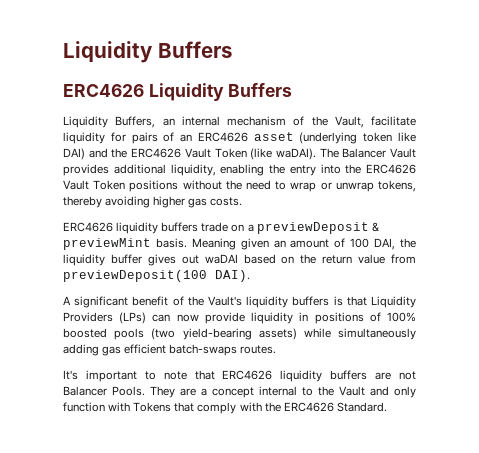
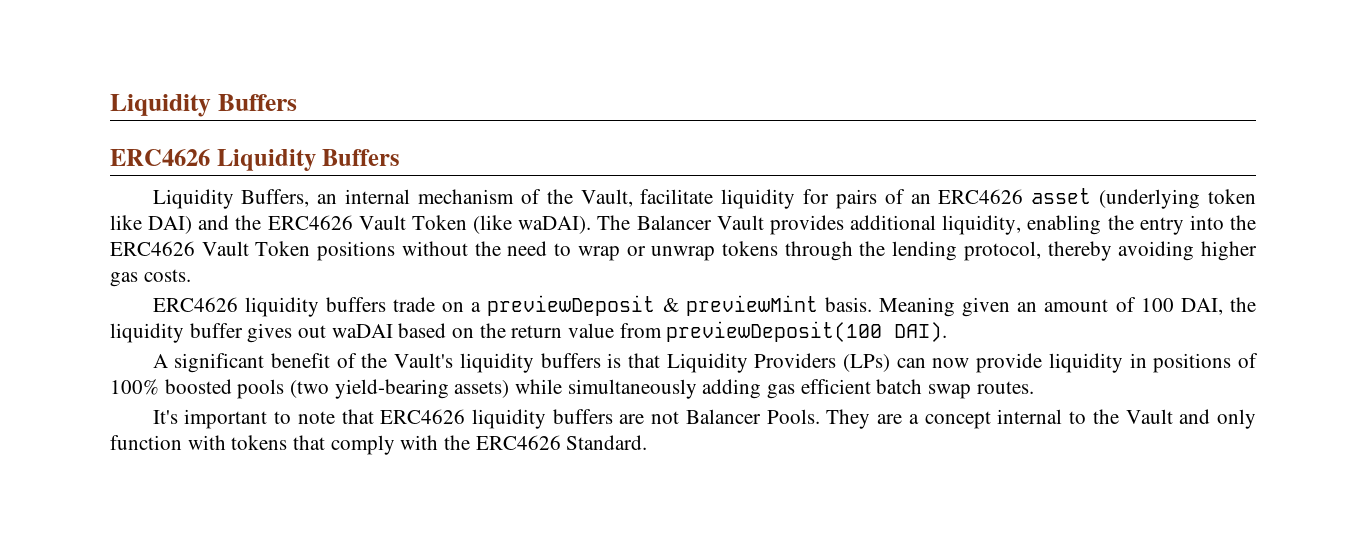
[377,180,416,192] tokens, -> [721,241,1041,261] tokens through the lending protocol,
[169,344,238,356] batch-swaps -> [876,379,972,399] batch swap
[133,402,172,412] Tokens -> [231,435,288,450] tokens

